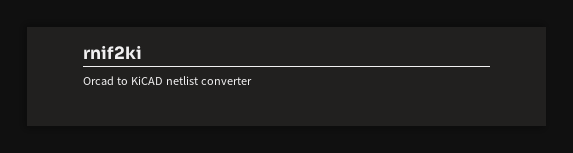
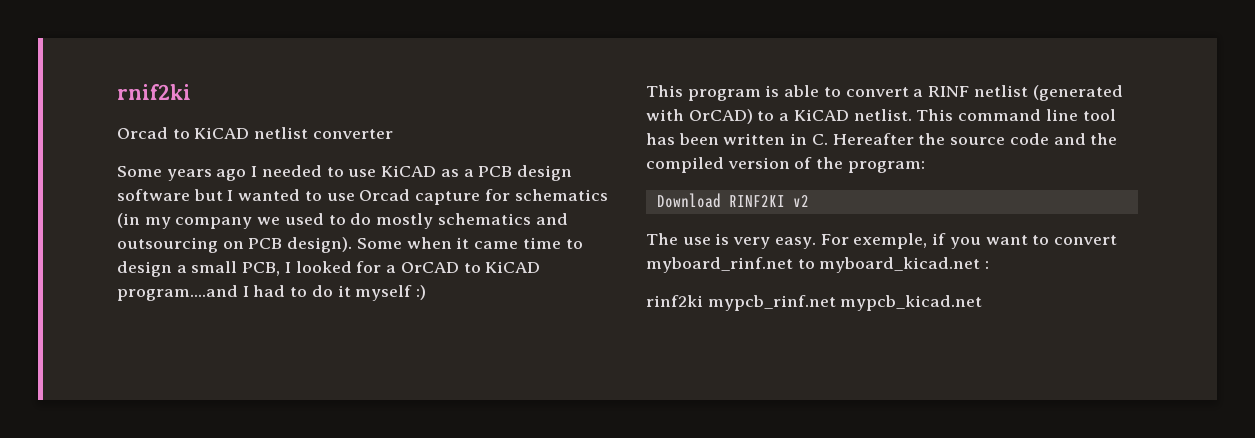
(252, 81) none -> [117,165,572,181] [117,189,608,205] [117,213,568,229] [117,237,583,253] [117,261,541,277] [117,285,427,301] [646,85,1123,101] [646,109,1116,124] [646,133,1118,145] [646,157,925,173] [656,193,809,208] [646,233,1117,249] [646,257,990,273] [646,295,983,311] // Some years ago I needed to use KiCAD as a PCB design software but I wanted to use Orcad capture for schematics (in my company we used to do mostly schematics and outsourcing on PCB design). Some when it came time to design a small PCB, I looked for a OrCAD to KiCAD program....and I had to do it myself :) // This program is able to convert a RINF netlist (generated with OrCAD) to a KiCAD netlist. This command line tool has been written in C. Hereafter the source code and the compiled version of the program: // Download RINF2KI v2 // The use is very easy. For exemple, if you want to convert myboard_rinf.net to myboard_kicad.net : // rinf2ki mypcb_rinf.net mypcb_kicad.net

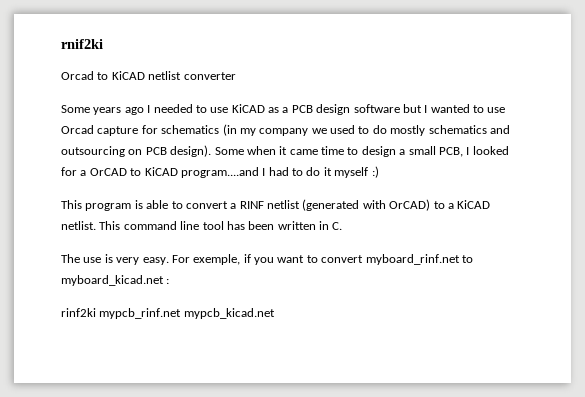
[832,133,1118,145] [646,157,925,173] [656,193,809,208] Hereafter the source code and the compiled version of the program: // Download RINF2KI v2 -> (343, 226) none

